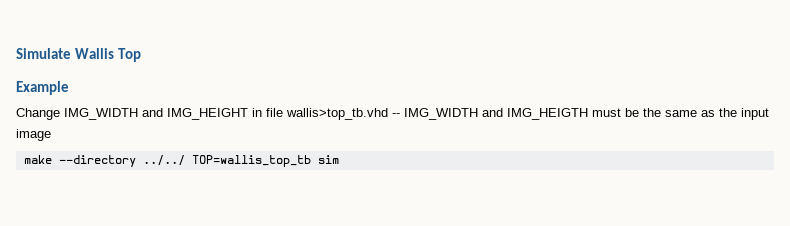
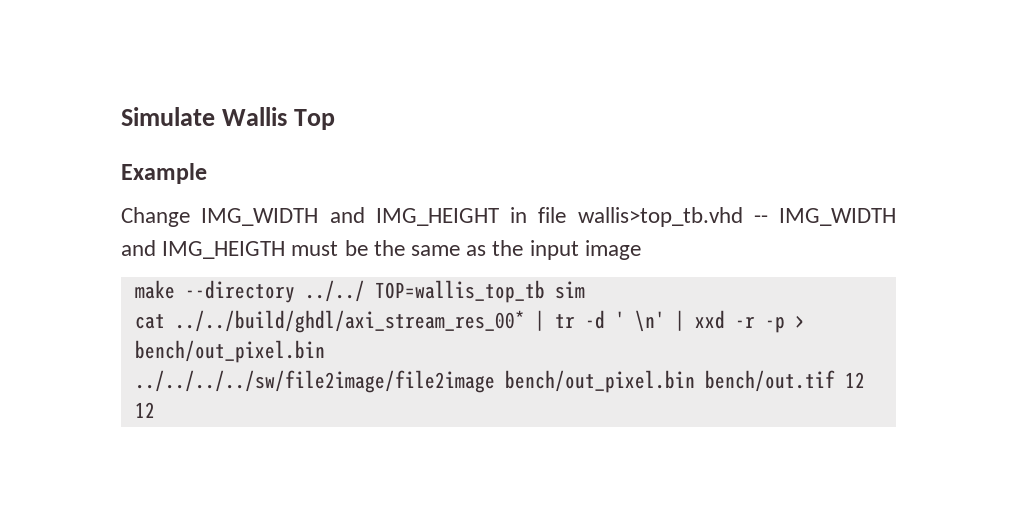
(339, 159) none -> [134,310,805,333] [134,340,325,363] [134,370,865,393] [134,402,155,418] // cat ../../build/ghdl/axi_stream_res_00* | tr -d ' \n' | xxd -r -p > bench/out_pixel.bin // ../../../../sw/file2image/file2image bench/out_pixel.bin bench/out.tif 12 12

